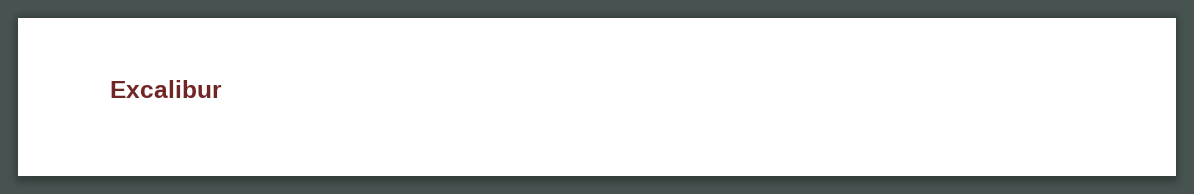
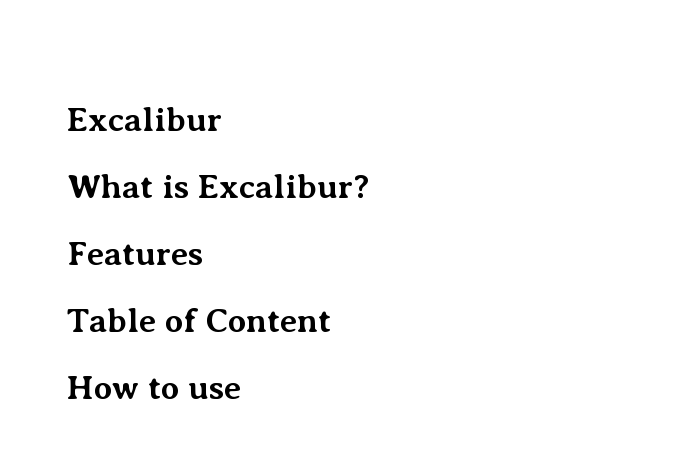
(222, 89) none -> [67,174,370,198] [67,242,203,265] [67,308,332,332] [67,376,242,399] // What is Excalibur? // Features // Table of Content // How to use

